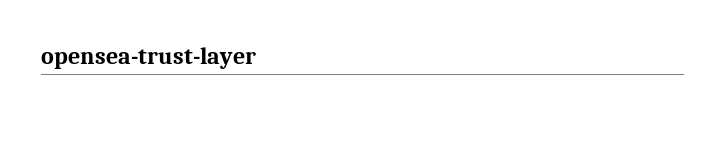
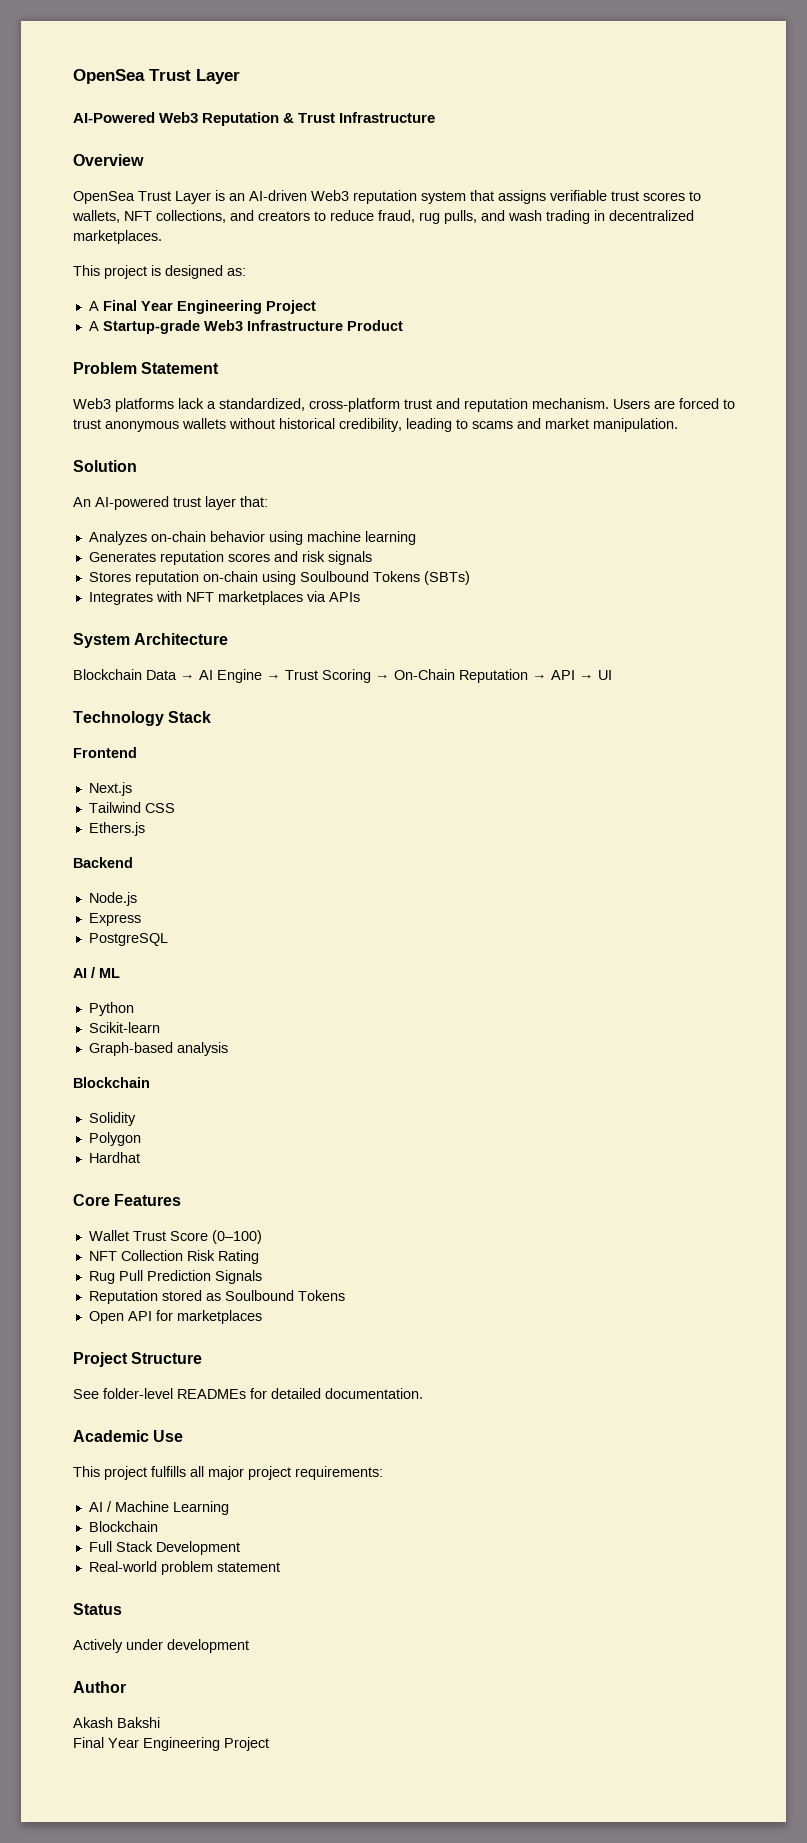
[41,47,256,69] opensea-trust-layer -> [73,69,240,84] [73,112,436,126] [73,154,144,166] [73,190,701,204] [72,210,694,224] [73,230,162,244] [73,265,246,279] [88,300,316,314] [88,320,403,334] [73,362,220,374] [73,398,735,412] [73,418,678,432] [73,460,137,472] [73,496,268,510] [88,531,416,545] [88,551,372,565] [88,571,470,585] [88,591,360,605] [73,633,229,648] [73,669,612,683] [73,711,212,726] [73,747,137,758] [88,782,132,796] [88,802,175,813] [88,822,145,836] [73,857,133,868] [88,892,137,906] [88,913,141,926] [88,933,168,946] [73,967,120,978] [88,1002,134,1016] [88,1022,160,1033] [88,1042,228,1056] [73,1077,150,1088] [88,1112,136,1126] [88,1132,141,1146] [88,1152,140,1163] [73,1194,182,1206] [88,1230,262,1244] [88,1250,259,1264] [88,1270,262,1284] [88,1290,345,1304] [88,1310,262,1324] [73,1352,203,1367] [73,1388,423,1399] [73,1430,184,1442] [73,1466,383,1480] [88,1501,229,1515] [88,1521,158,1532] [88,1541,240,1555] [88,1561,280,1575] [73,1603,122,1615] [73,1639,249,1653] [73,1681,126,1693] [73,1717,160,1728] [73,1737,269,1751] OpenSea Trust Layer // AI-Powered Web3 Reputation & Trust Infrastructure // Overview // OpenSea Trust Layer is an AI-driven Web3 reputation system that assigns verifiable trust scores to wallets, NFT collections, and creators to reduce fraud, rug pulls, and wash trading in decentralized marketplaces. // This project is designed as: // A Final Year Engineering Project // A Startup-grade Web3 Infrastructure Product // Problem Statement // Web3 platforms lack a standardized, cross-platform trust and reputation mechanism. Users are forced to trust anonymous wallets without historical credibility, leading to scams and market manipulation. // Solution // An AI-powered trust layer that: // Analyzes on-chain behavior using machine learning // Generates reputation scores and risk signals // Stores reputation on-chain using Soulbound Tokens (SBTs) // Integrates with NFT marketplaces via APIs // System Architecture // Blockchain Data → AI Engine → Trust Scoring → On-Chain Reputation → API → UI // Technology Stack // Frontend // Next.js // Tailwind CSS // Ethers.js // Backend // Node.js // Express // PostgreSQL // AI / ML // Python // Scikit-learn // Graph-based analysis // Blockchain // Solidity // Polygon // Hardhat // Core Features // Wallet Trust Score (0–100) // NFT Collection Risk Rating // Rug Pull Prediction Signals // Reputation stored as Soulbound Tokens // Open API for marketplaces // Project Structure // See folder-level READMEs for detailed documentation. // Academic Use // This project fulfills all major project requirements: // AI / Machine Learning // Blockchain // Full Stack Development // Real-world problem statement // Status // Actively under development // Author // Akash Bakshi // Final Year Engineering Project

